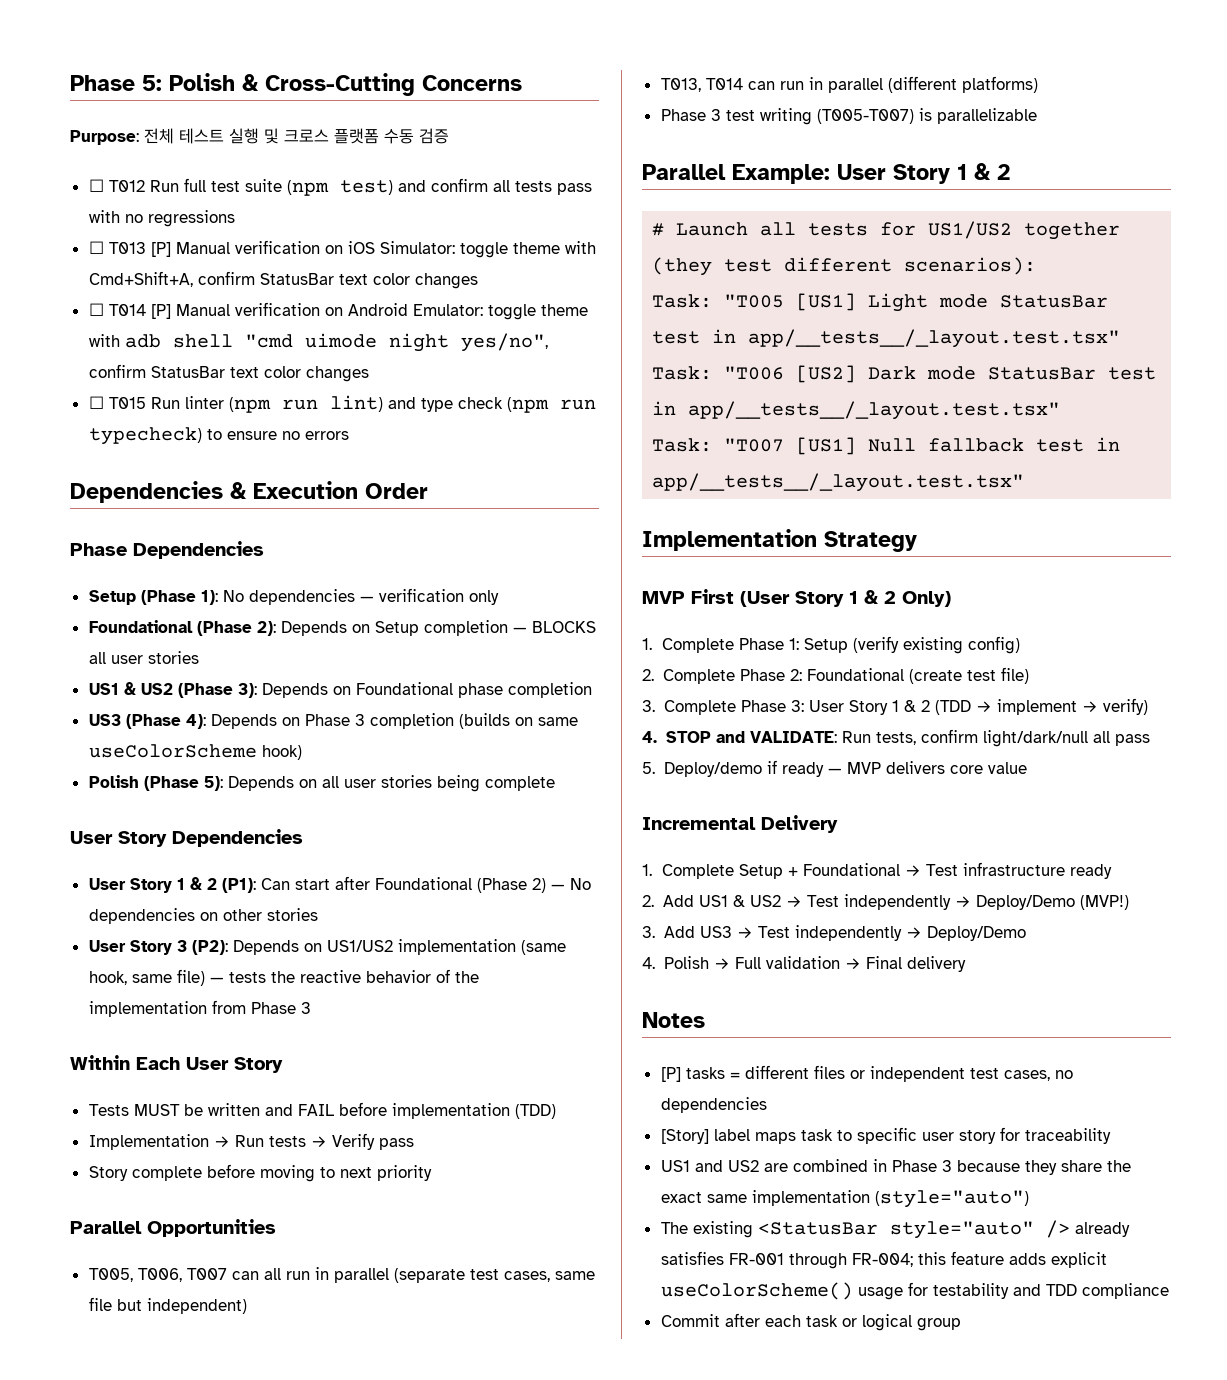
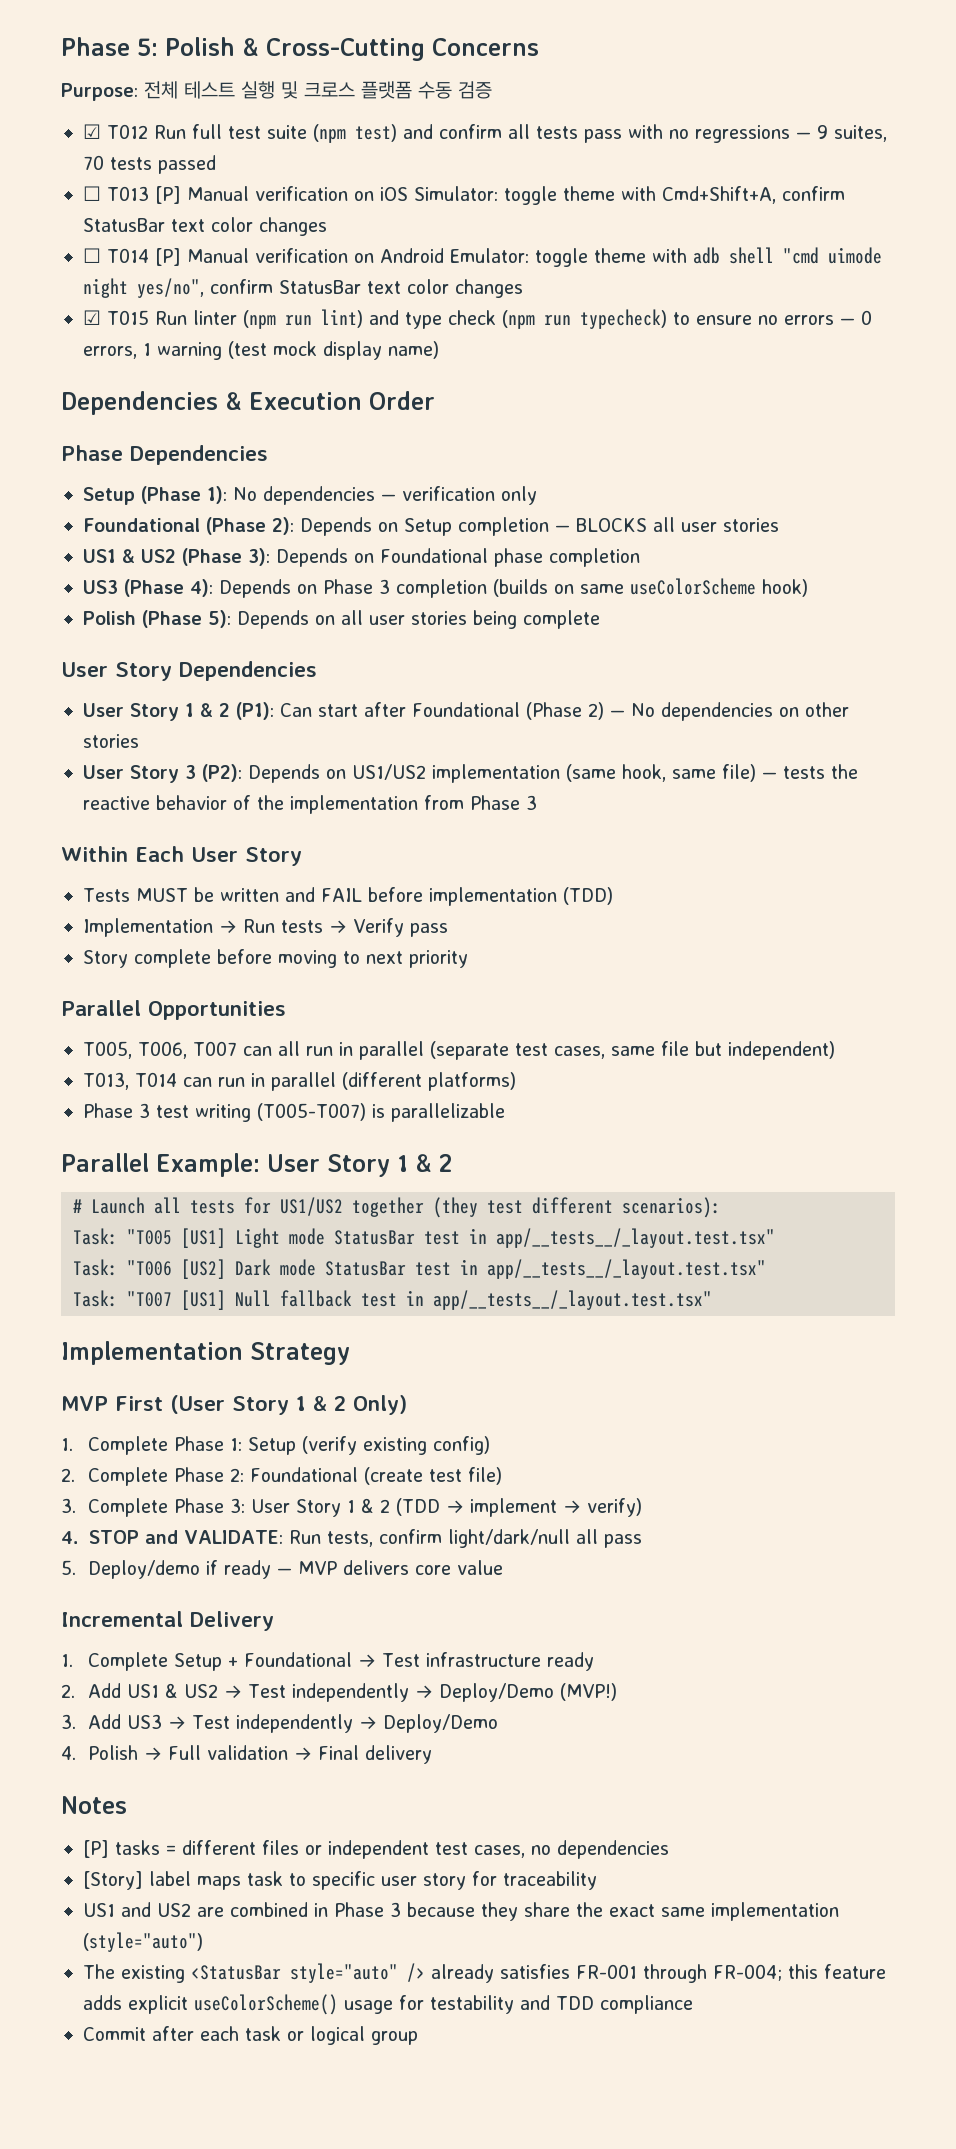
[88,179,104,192] ☐ -> [83,124,101,139] ☑
(235, 218) none -> [796,125,887,142] [83,155,216,174] — 9 suites, 70 tests passed
[88,396,104,409] ☐ -> [83,310,101,325] ☑
(349, 435) none -> [840,310,872,325] [83,341,439,360] — 0 errors, 1 warning (test mock display name)

